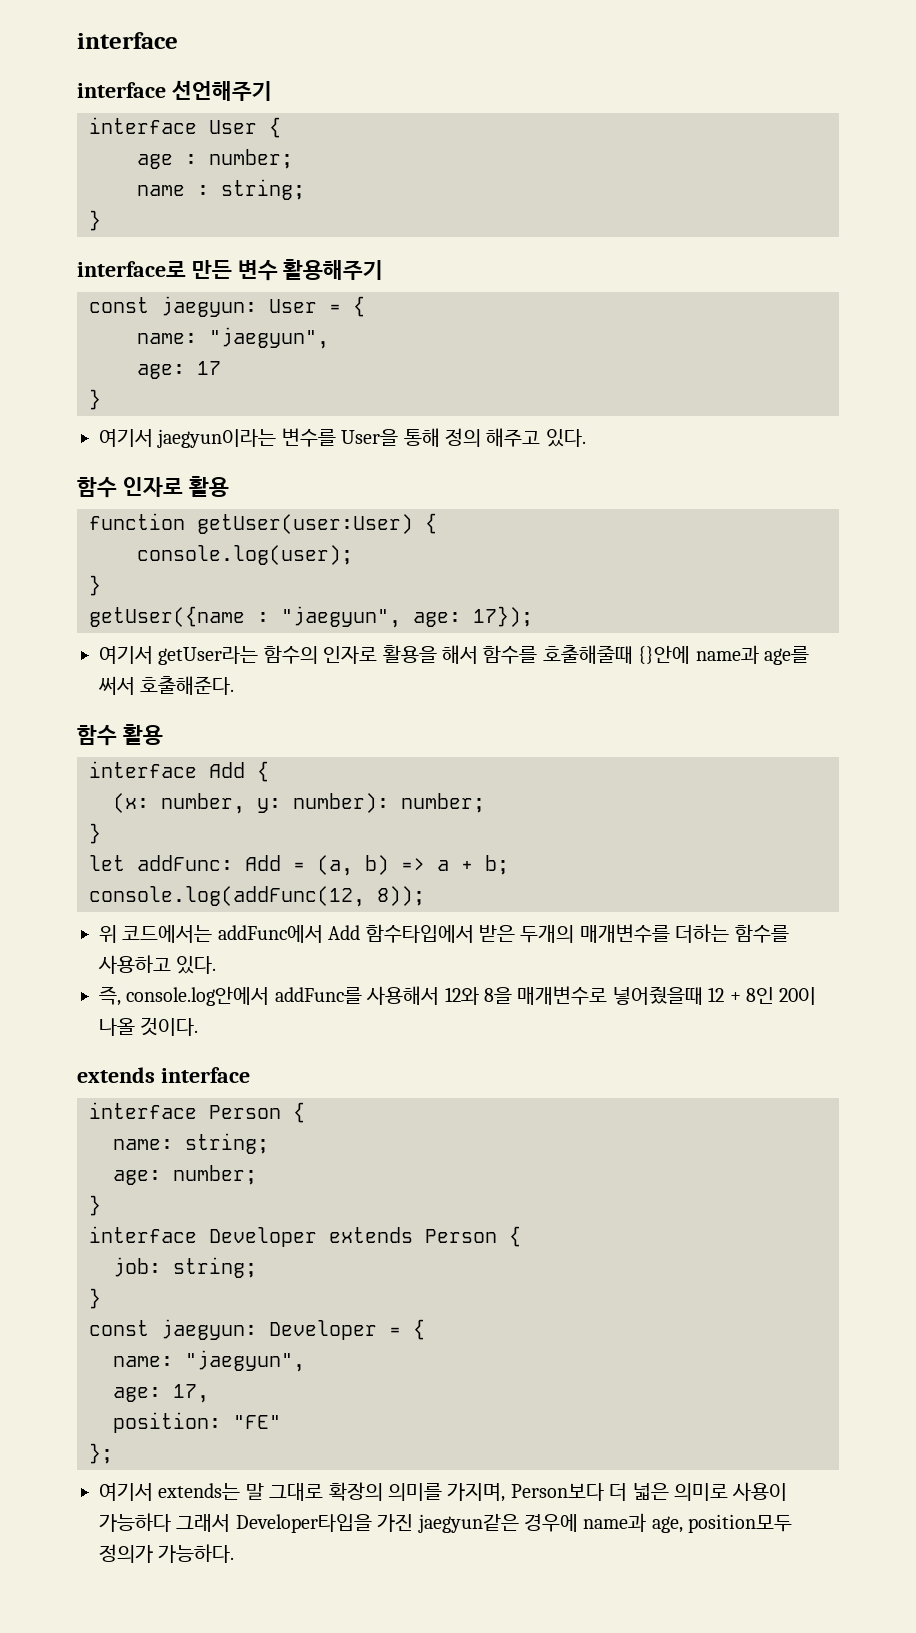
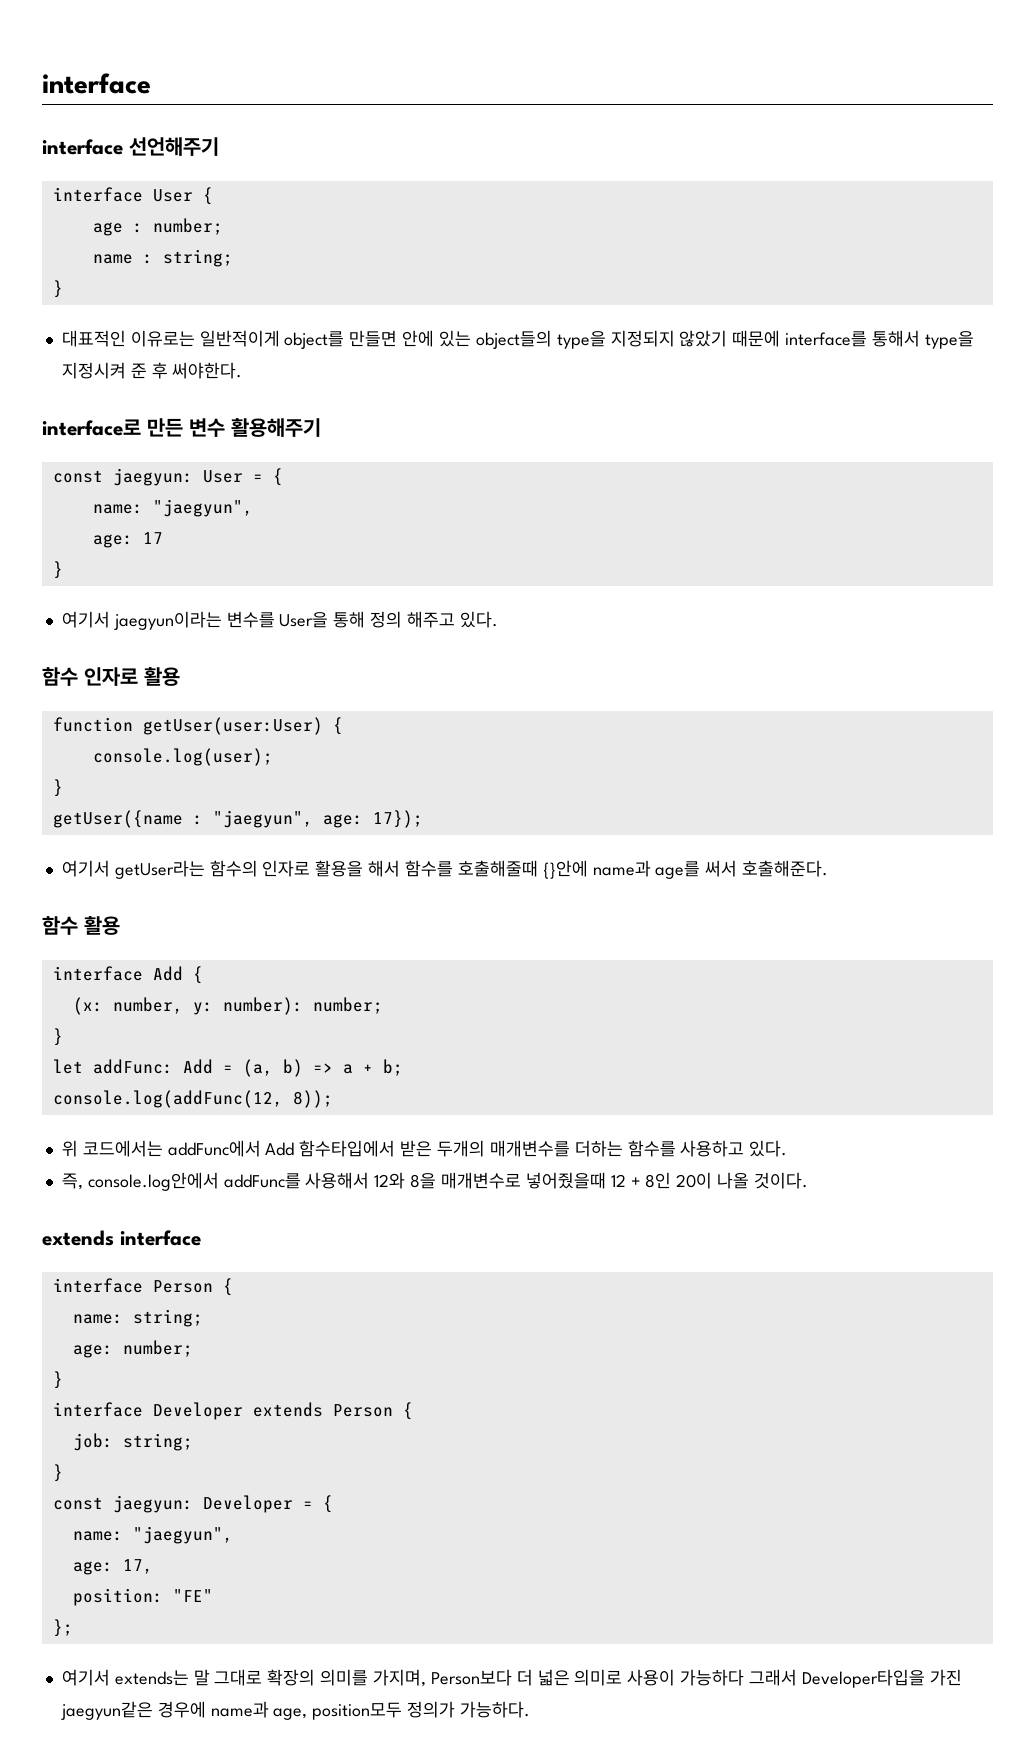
(101, 220) none -> [61,330,974,349] [61,362,243,379] // 대표적인 이유로는 일반적이게 object를 만들면 안에 있는 object들의 type을 지정되지 않았기 때문에 interface를 통해서 type을 지정시켜 준 후 써야한다.

